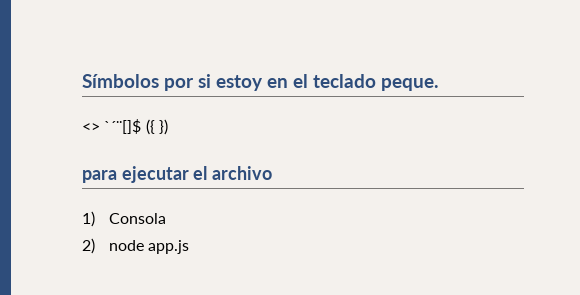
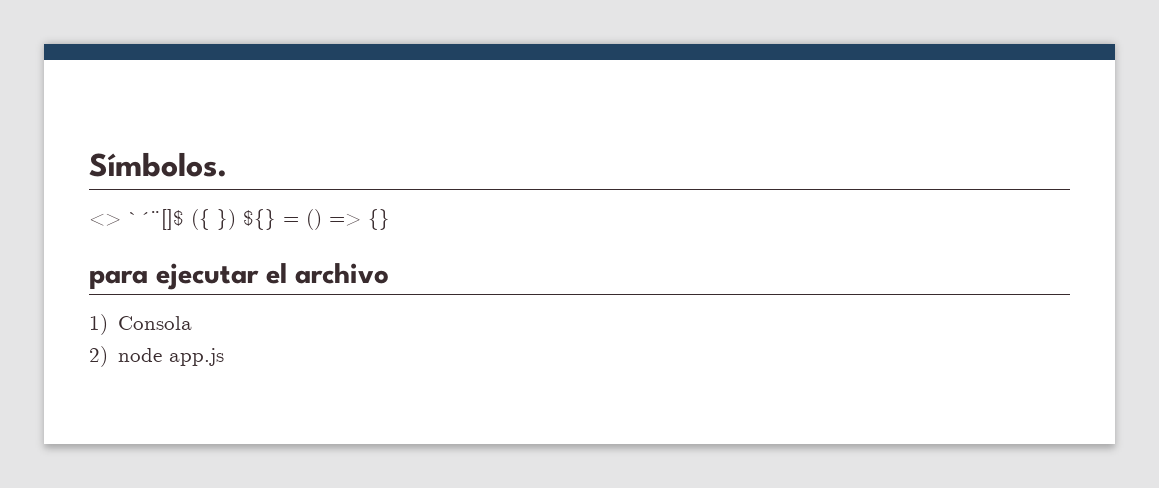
[82,74,439,91] Símbolos por si estoy en el teclado peque. -> [89,152,227,177] Símbolos.
(168, 127) none -> [243,209,390,230] ${} = () => {}

